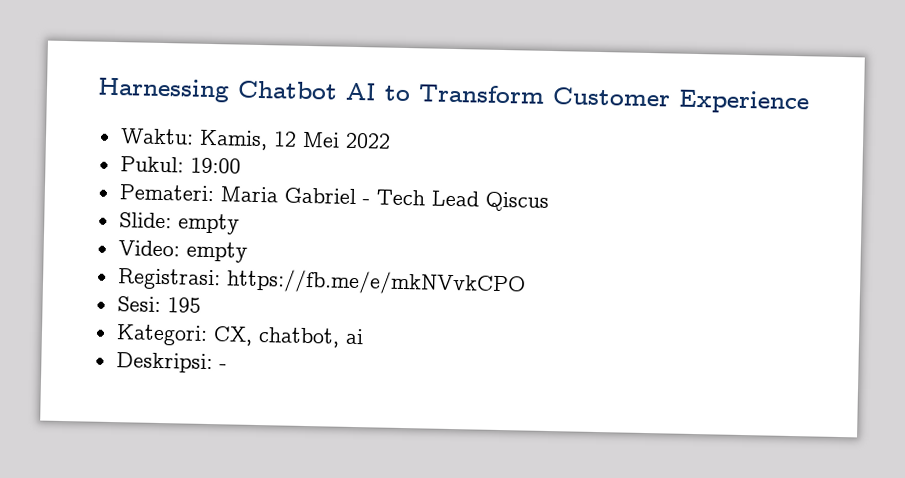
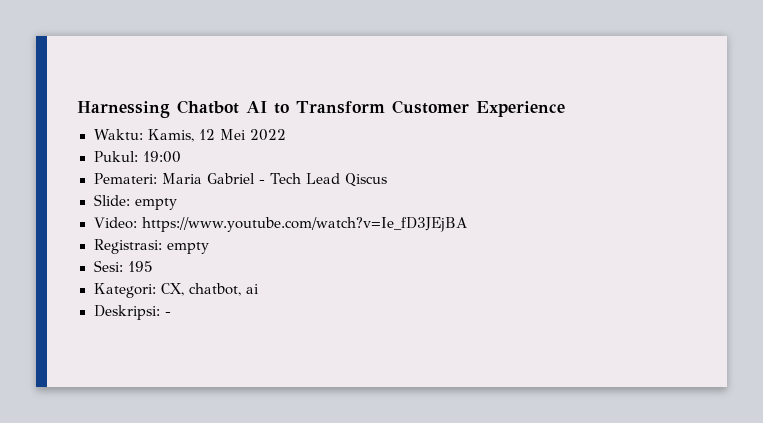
[185,241,248,263] empty -> [141,217,468,232] https://www.youtube.com/watch?v=Ie_fD3JEjBA
[225,268,526,297] https://fb.me/e/mkNVvkCPO -> [166,242,209,254] empty

